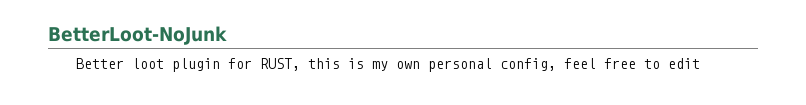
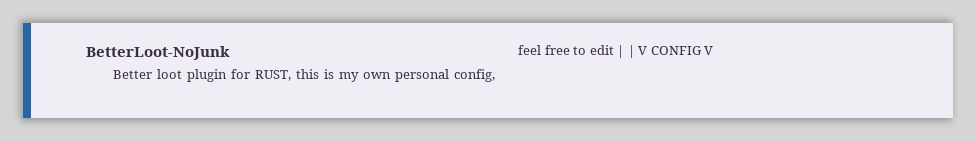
(701, 63) none -> [617,45,714,58] | | V CONFIG V

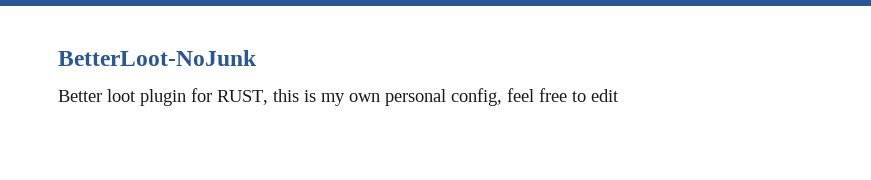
[617,45,714,58] | | V CONFIG V -> (619, 95) none

